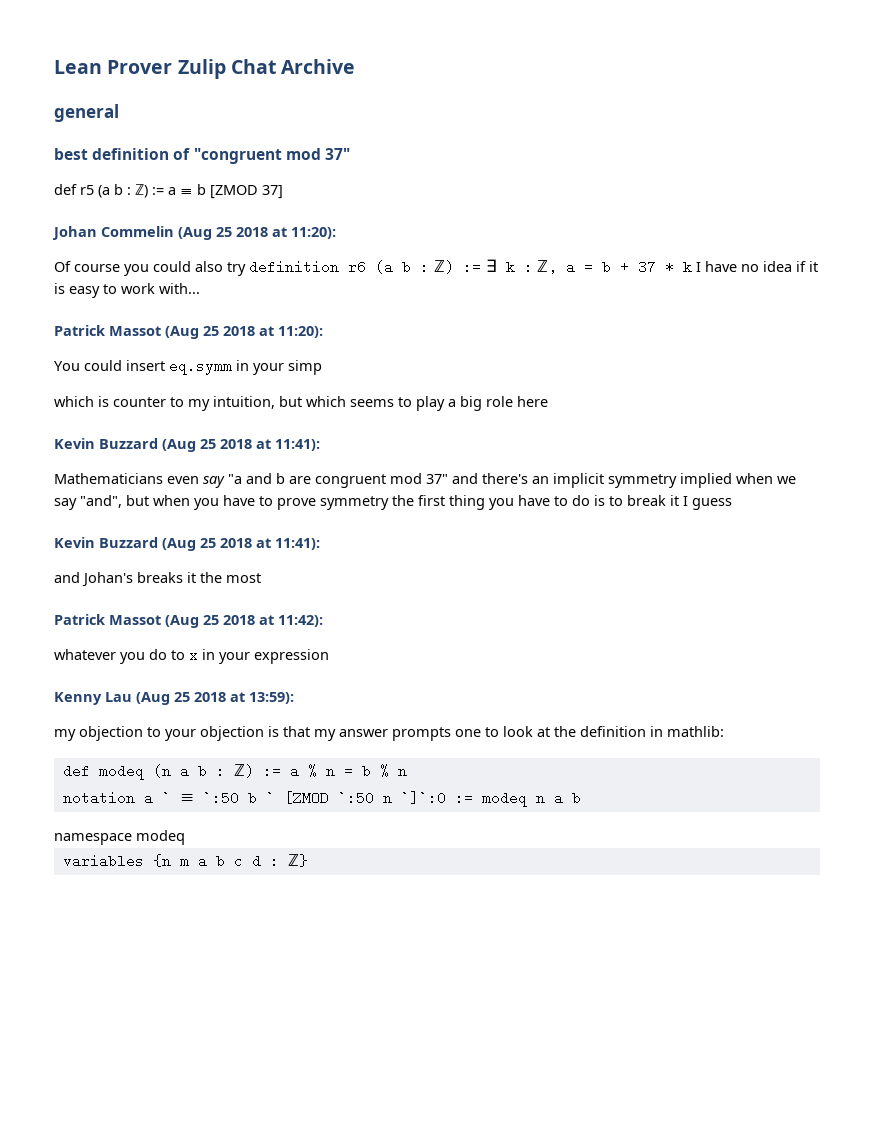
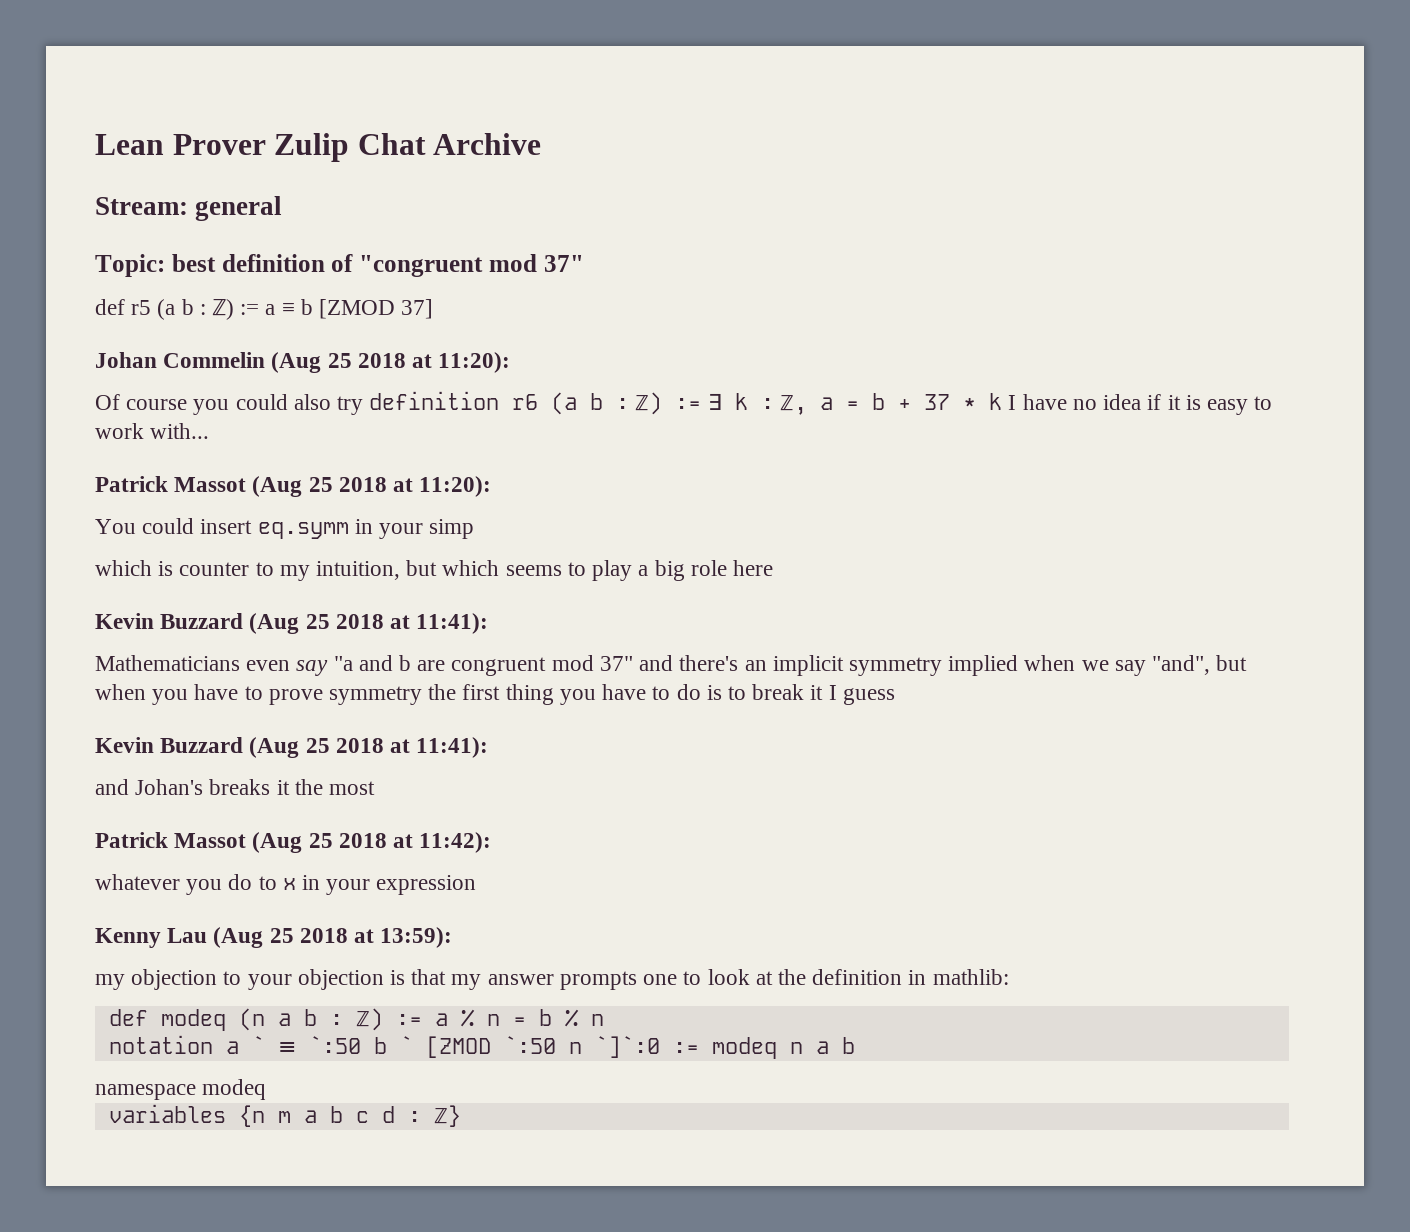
(356, 66) none -> [95,197,188,215] Stream:
(119, 113) none -> [95,254,165,277] Topic:

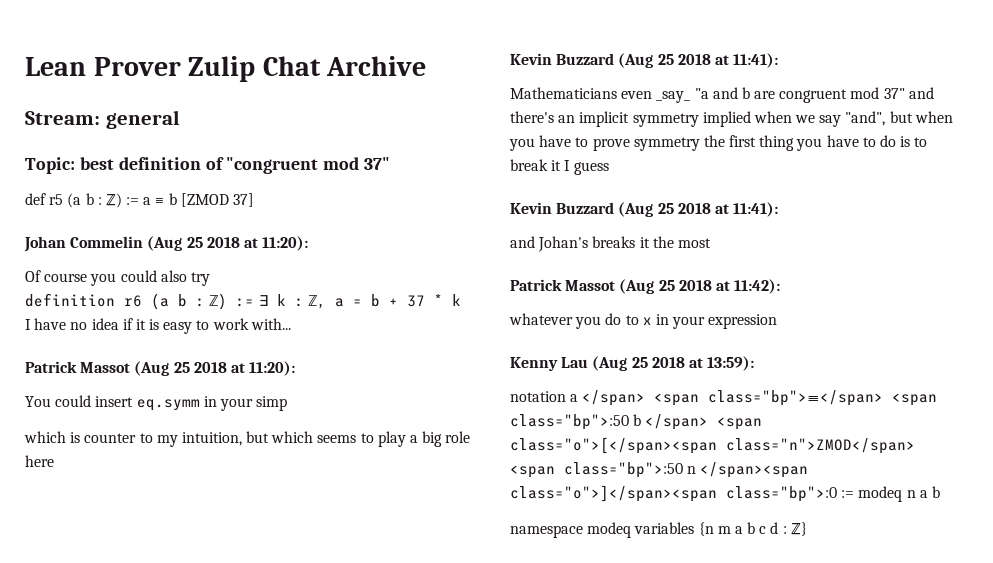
(364, 405) none -> (210, 279) //
(1003, 401) none -> (462, 300) //
[296,660,329,676] say -> [656,91,691,103] _say_
[95,969,1009,990] [108,1008,604,1031] [108,1035,660,1058] my objection to your objection is that my answer prompts one to look at the definition in mathlib: // def modeq (n a b : ℤ) := a % n = b % n // notation a ` ≡ `:50 b ` [ZMOD `:50 n `]`:0 -> [510,390,938,406] [510,414,763,430] [510,437,915,454] [510,462,809,478] [510,485,837,502] notation a </span> <span class="bp">≡</span> <span class="bp">:50 b </span> <span class="o">[</span><span class="n">ZMOD</span> <span class="bp">:50 n </span><span class="o">]</span><span class="bp">:0
(267, 1089) // -> (632, 530) none

